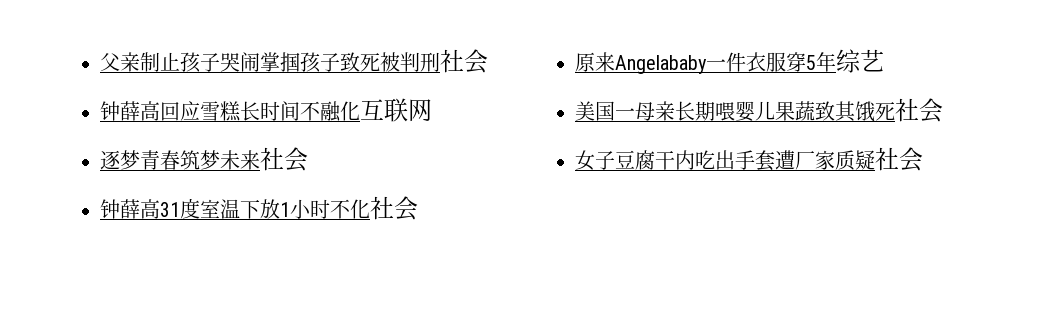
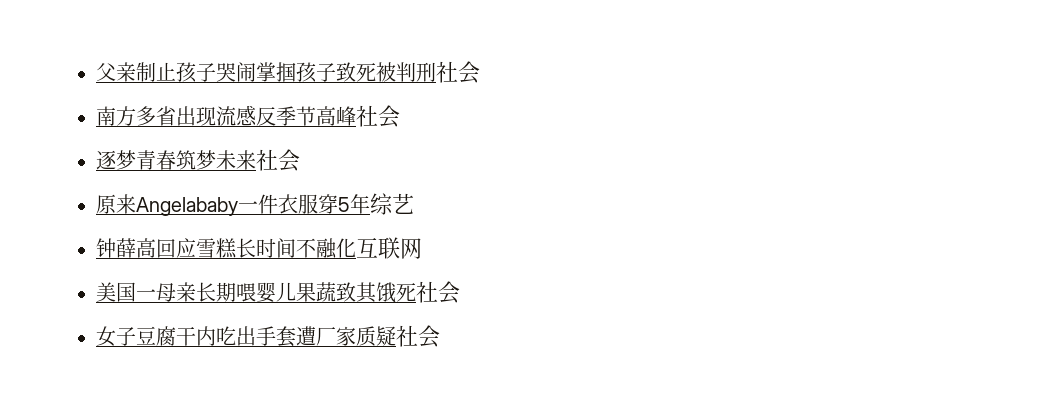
(488, 61) none -> [96,105,400,128] [96,149,300,172] [96,193,414,216] // 南方多省出现流感反季节高峰社会 // 逐梦青春筑梦未来社会 // 原来Angelababy一件衣服穿5年综艺
[100,147,308,172] [100,196,418,221] [575,49,884,74] // 逐梦青春筑梦未来社会 // 钟薛高31度室温下放1小时不化社会 // 原来Angelababy一件衣服穿5年综艺 -> (422, 248) none

